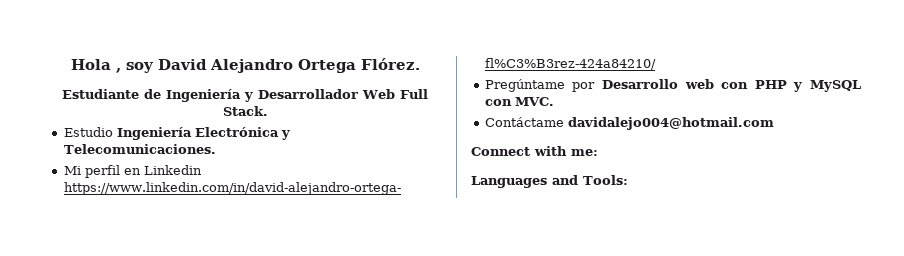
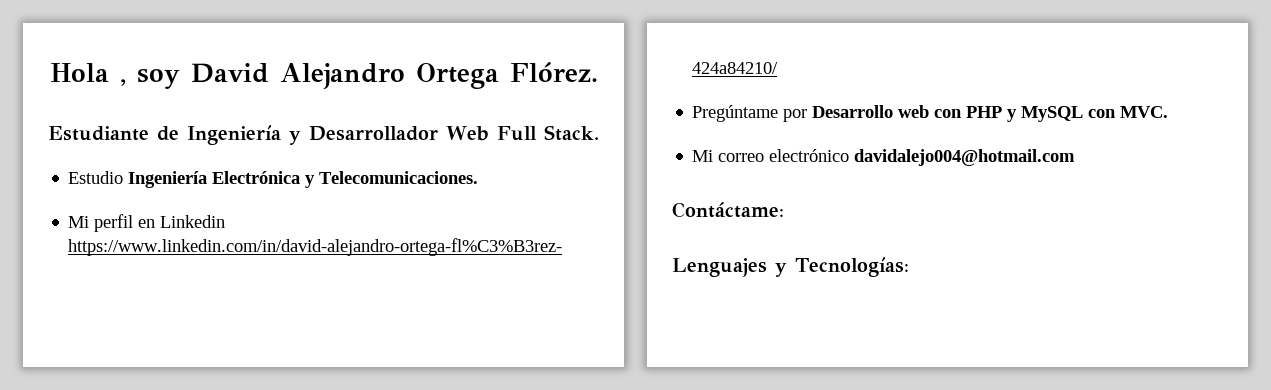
[484,117,774,130] [471,146,598,156] [471,175,628,188] Contáctame davidalejo004@hotmail.com // Connect with me: // Languages and Tools: -> [692,149,1076,166] [672,202,784,218] [672,257,909,277] Mi correo electrónico davidalejo004@hotmail.com // Contáctame: // Lenguajes y Tecnologías:

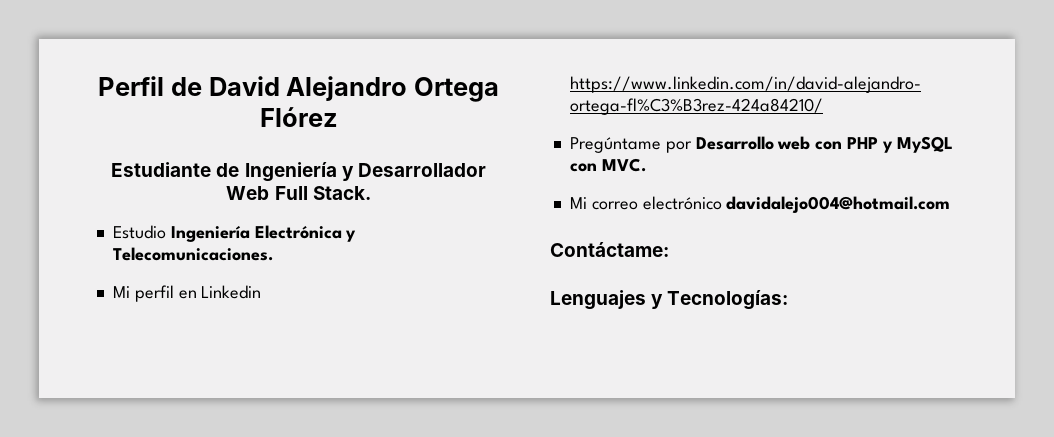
[49,63,180,89] Hola , soy -> [97,76,202,96] Perfil de
[509,62,598,82] Flórez. -> [259,107,338,127] Flórez

